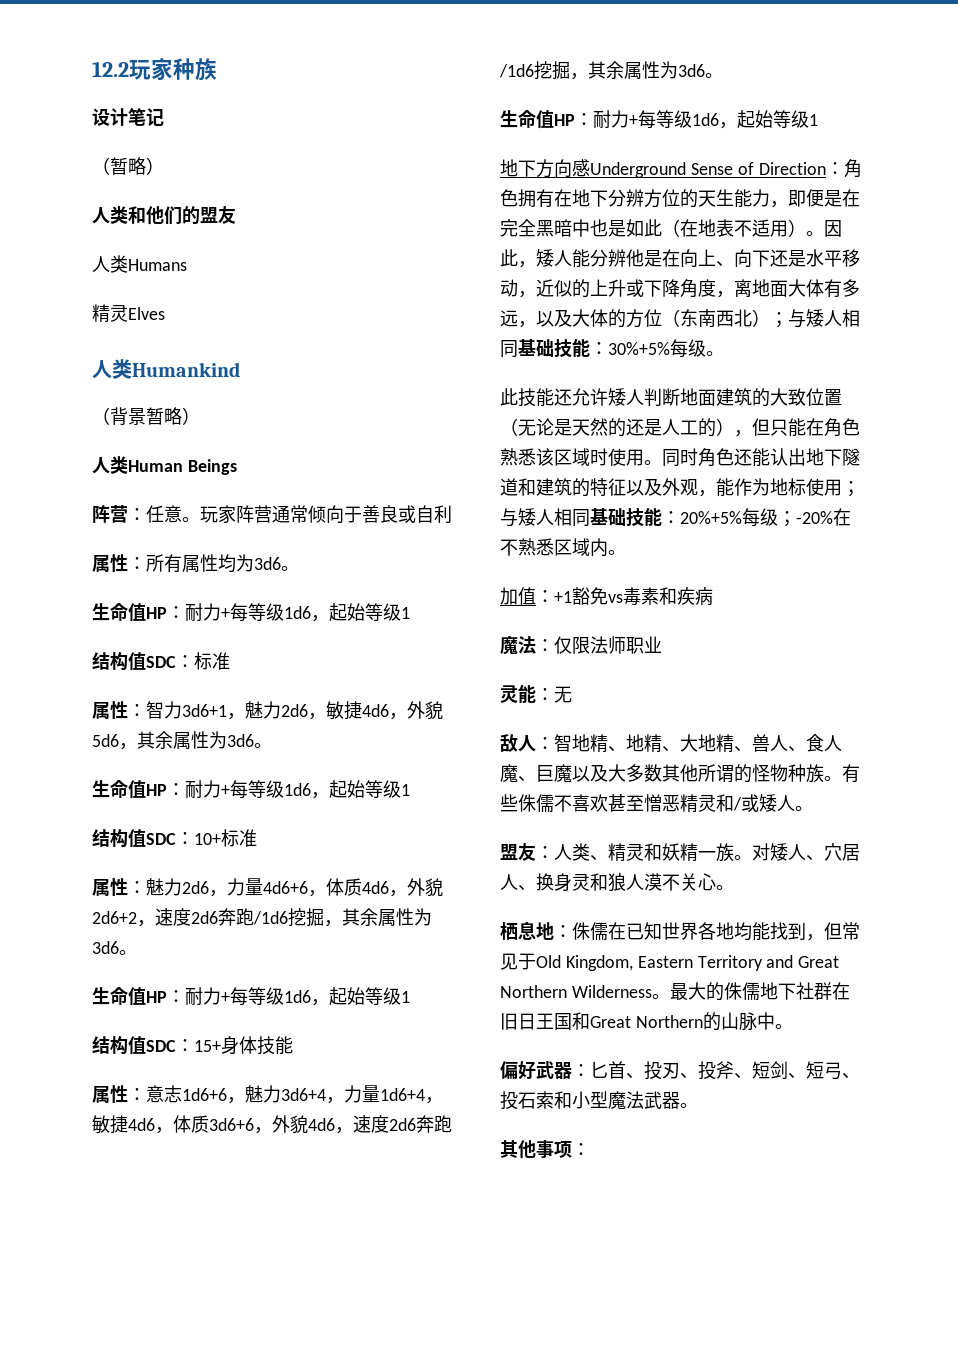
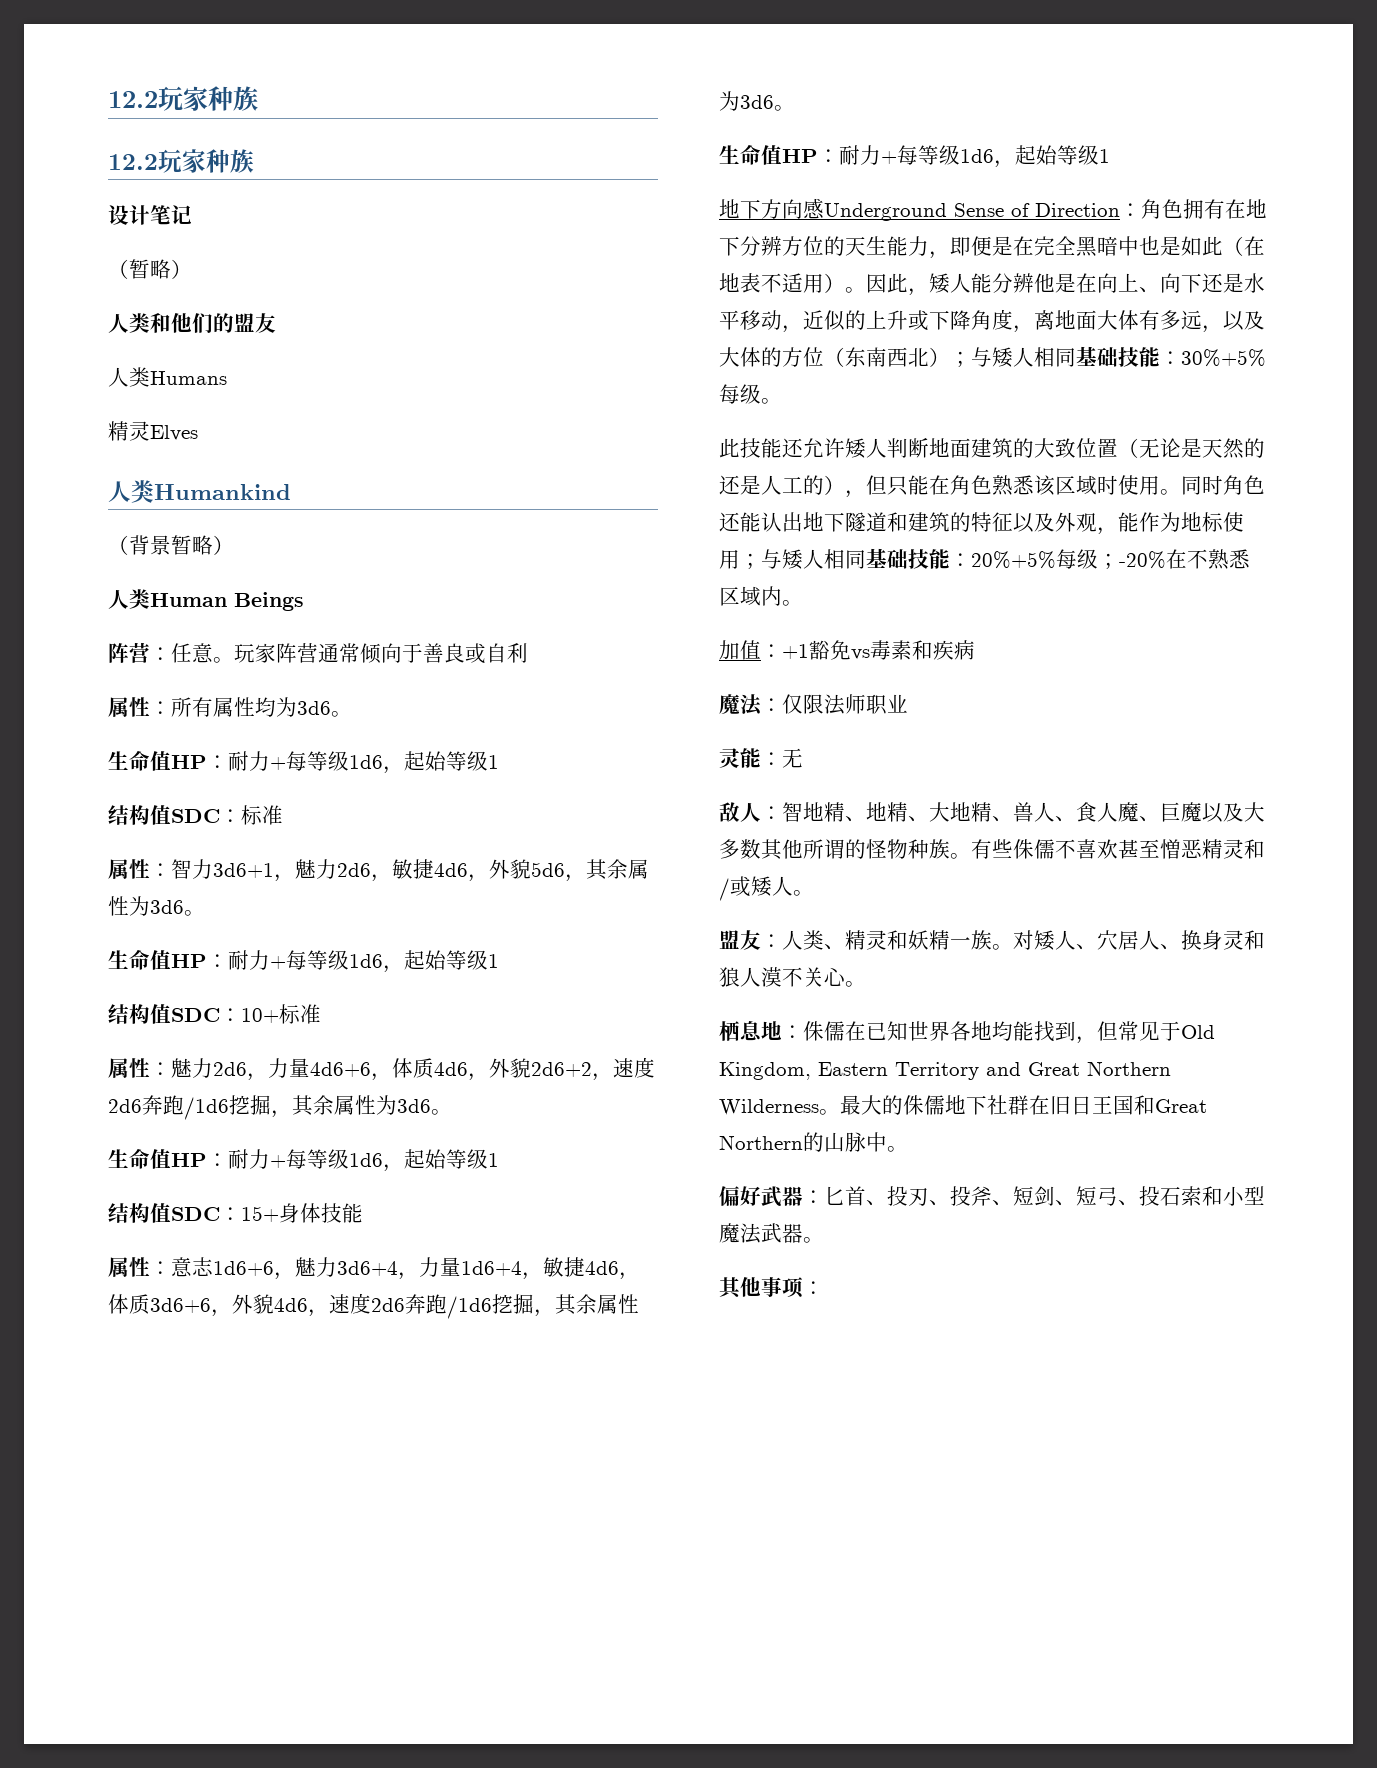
[92,58,217,81] 12.2玩家种族 -> [108,86,258,111] [108,149,254,173] 12.2玩家种族 // 12.2玩家种族

